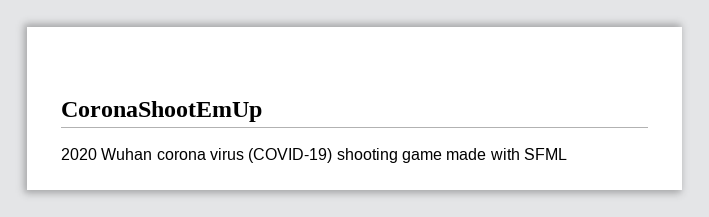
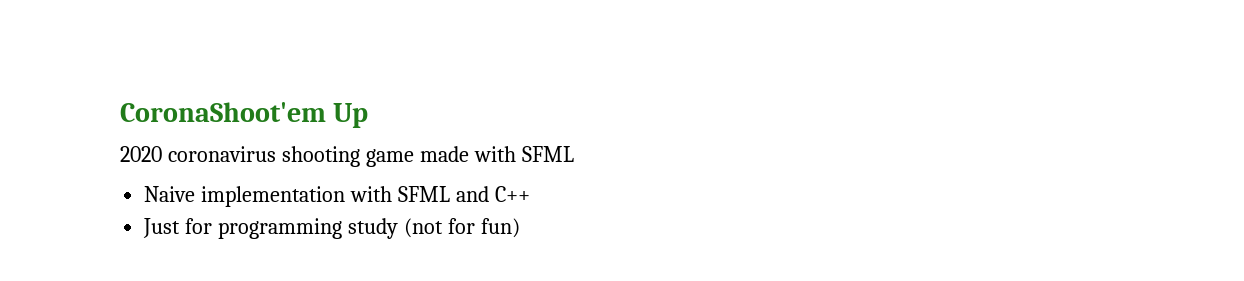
[61,101,262,122] CoronaShootEmUp -> [120,102,369,128] CoronaShoot'em Up
[101,148,333,163] Wuhan corona virus (COVID-19) -> [167,146,276,162] coronavirus
(567, 154) none -> [144,186,530,207] [143,218,520,239] // Naive implementation with SFML and C++ // Just for programming study (not for fun)

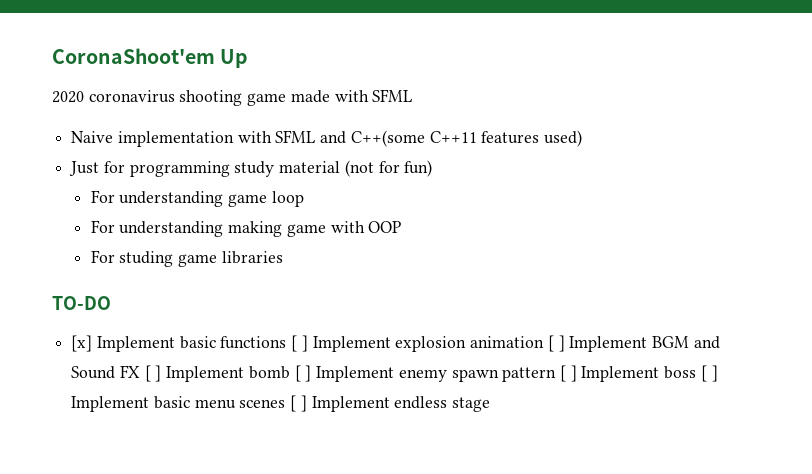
[494,186,530,202] C++ -> [350,130,583,147] C++(some C++11 features used)
(399, 228) none -> [279,161,341,173] material
(520, 228) none -> [90,190,304,207] [90,220,402,237] [90,250,283,267] [52,296,111,310] [71,335,720,352] [71,365,718,382] [71,395,491,412] // For understanding game loop // For understanding making game with OOP // For studing game libraries // TO-DO // [x] Implement basic functions [ ] Implement explosion animation [ ] Implement BGM and Sound FX [ ] Implement bomb [ ] Implement enemy spawn pattern [ ] Implement boss [ ] Implement basic menu scenes [ ] Implement endless stage

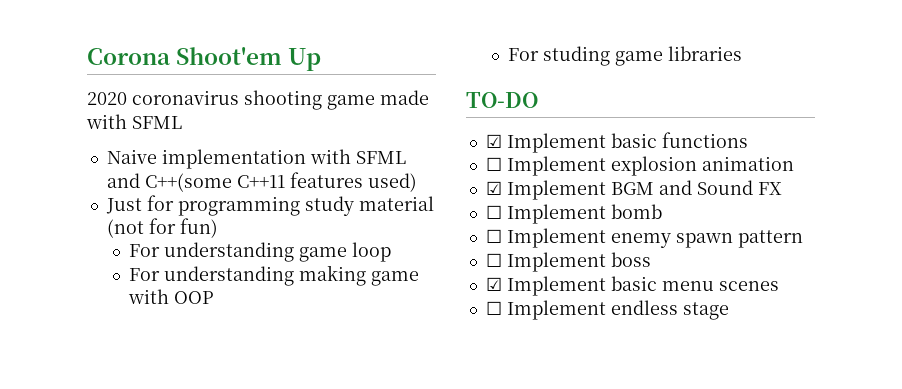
[52,48,215,64] CoronaShoot'em -> [87,47,283,65] Corona Shoot'em
[71,335,93,352] [x] -> [485,134,502,148] ☑
[291,335,308,352] [ ] -> [485,157,502,171] // ☐
[547,335,565,352] [ ] -> [485,181,502,195] // ☑
[144,365,162,382] [ ] -> [485,205,502,219] // ☐
[294,365,312,382] [ ] -> [485,229,502,243] // ☐
[559,365,577,382] [ ] -> [485,253,502,267] // ☐
[700,365,718,382] [ ] -> [485,277,502,291] // ☑
[290,395,307,412] [ ] -> [485,301,502,315] // ☐

